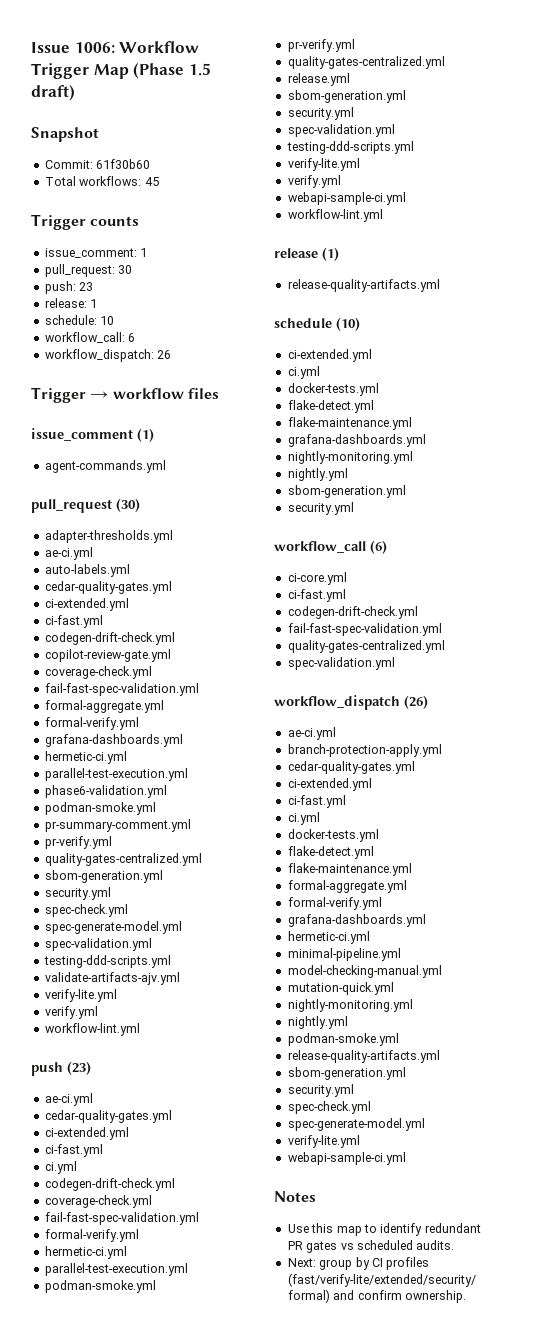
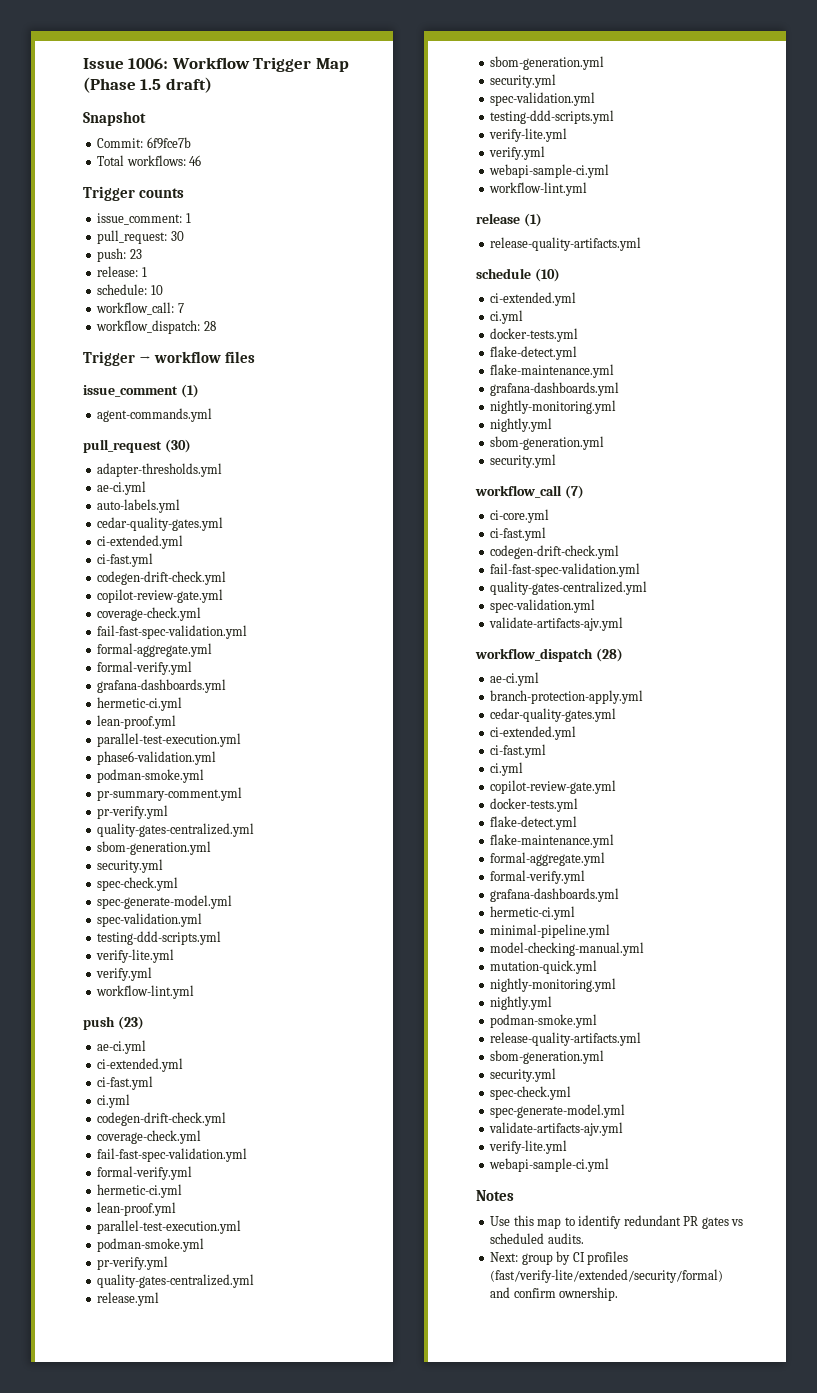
[96,159,151,169] 61f30b60 -> [146,137,191,149] 6f9fce7b
[144,177,159,186] 45 -> [189,155,202,166] 46
[128,333,136,342] 6 -> [177,303,184,313] 7
[157,350,172,359] 26 -> [203,321,216,331] 28
(127, 757) none -> [97,715,177,729] // lean-proof.yml
[44,972,180,985] // validate-artifacts-ajv.yml -> (222, 938) none
[44,1110,172,1123] // cedar-quality-gates.yml -> (147, 1047) none
(127, 1252) none -> [97,1202,177,1216] // lean-proof.yml
[370,540,387,554] (6) -> [564,485,584,499] (7)
(395, 663) none -> [489,617,624,631] // validate-artifacts-ajv.yml
[404,695,428,709] (26) -> [595,648,623,662] (28)
(320, 818) none -> [490,780,617,794] // copilot-review-gate.yml
(425, 1124) none -> [489,1122,624,1136] // validate-artifacts-ajv.yml

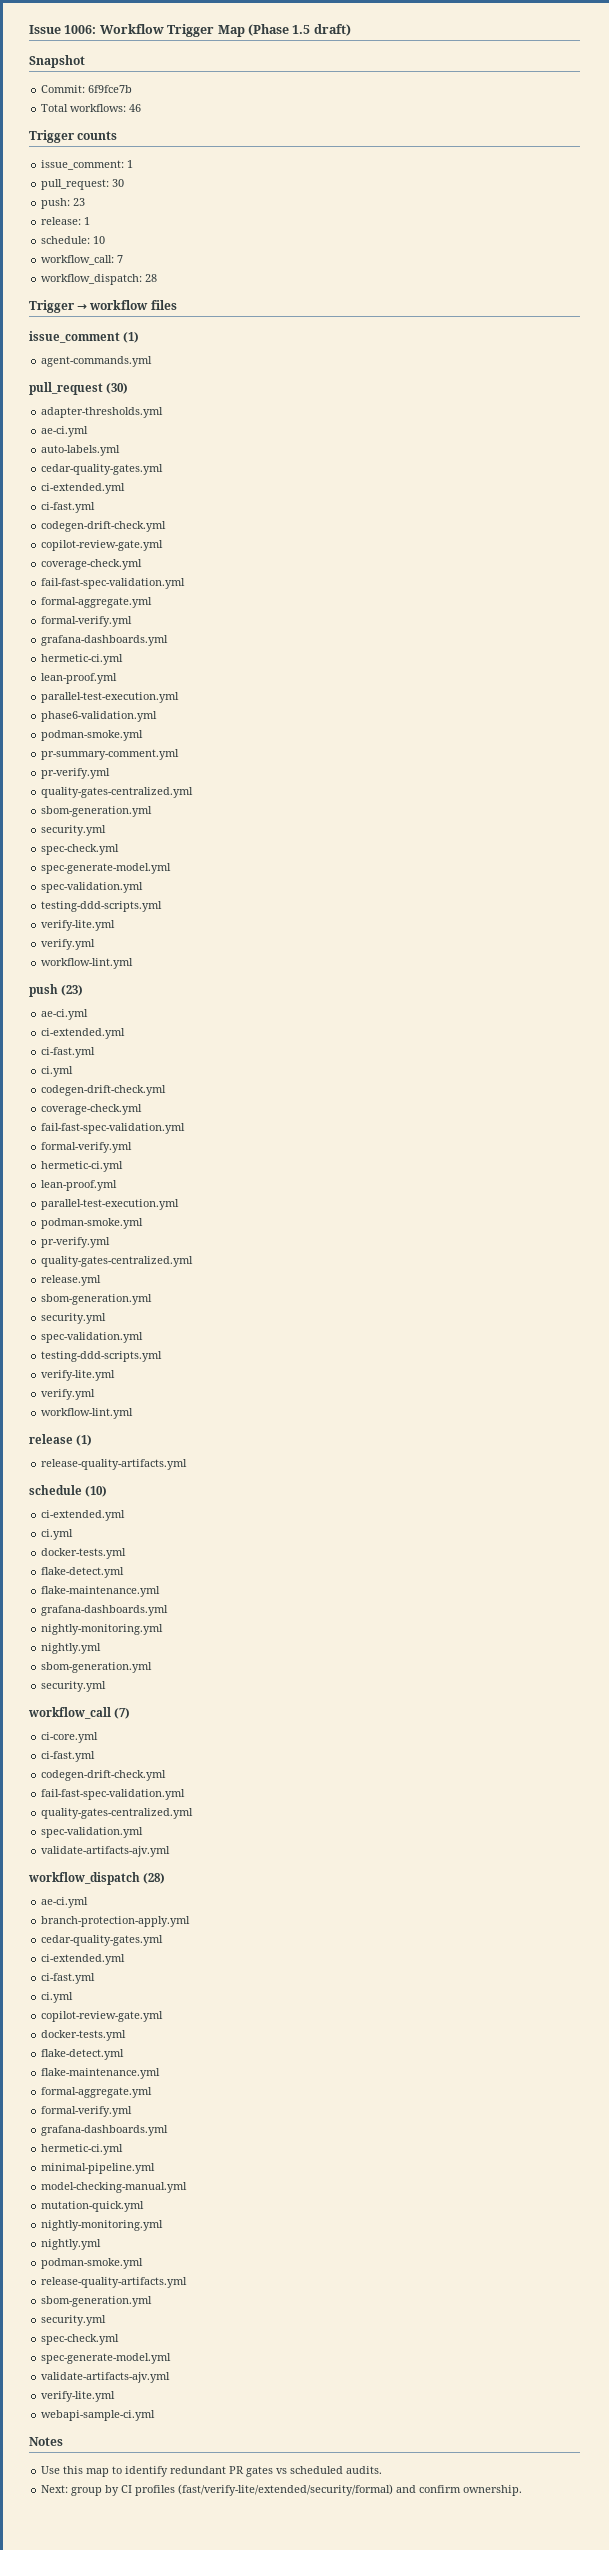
[489,164,610,178] // webapi-sample-ci.yml -> (96, 1394) none

